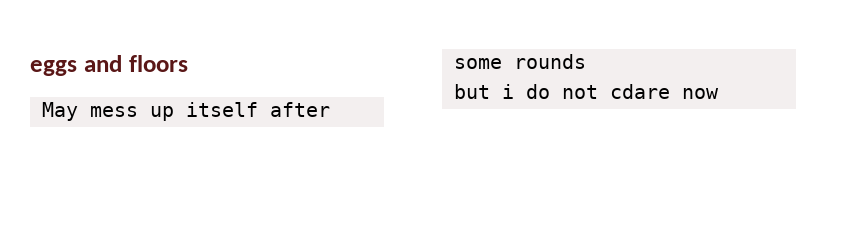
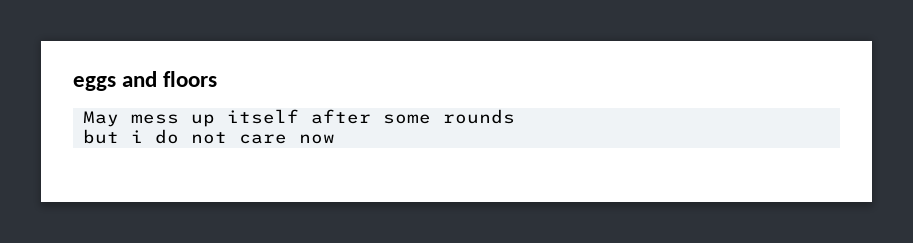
[610,84,671,99] cdare -> [238,134,287,144] care

